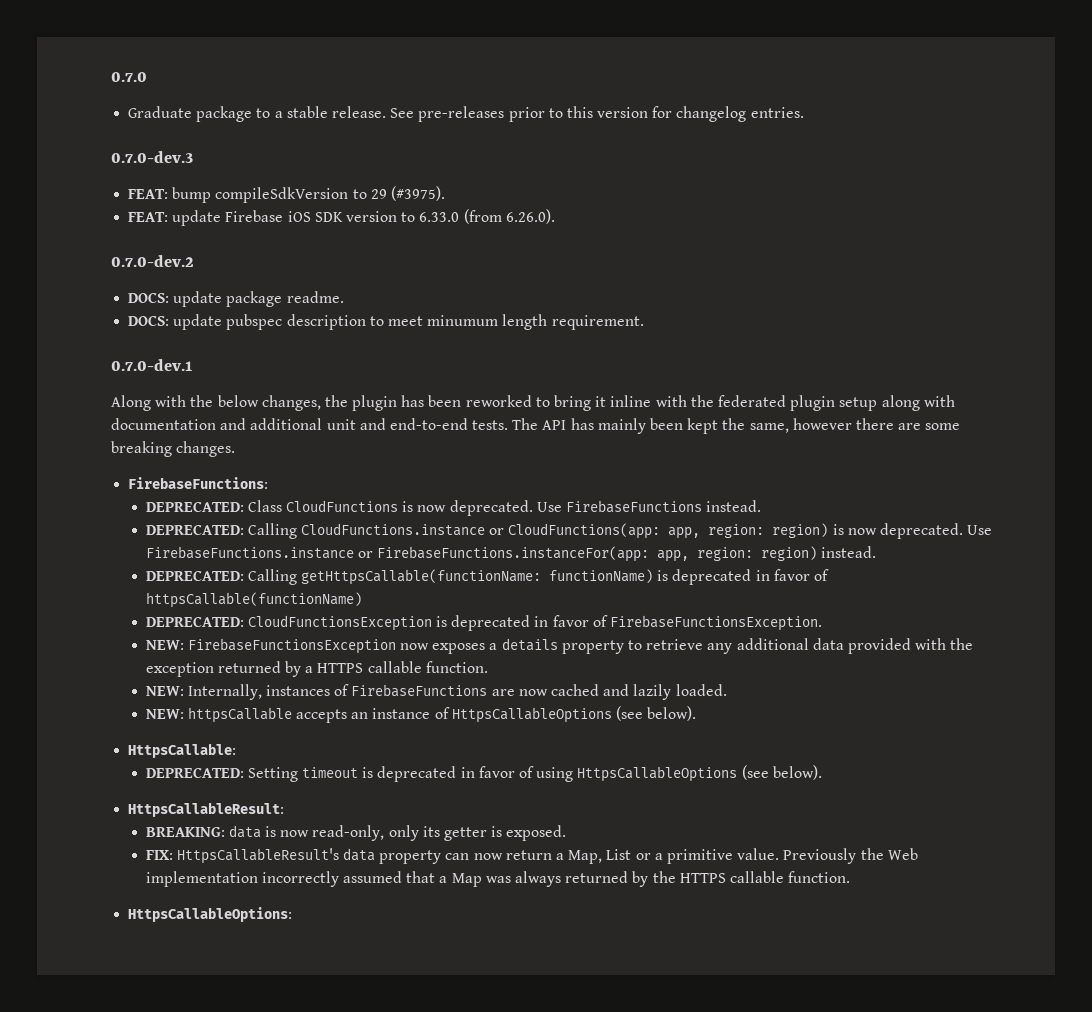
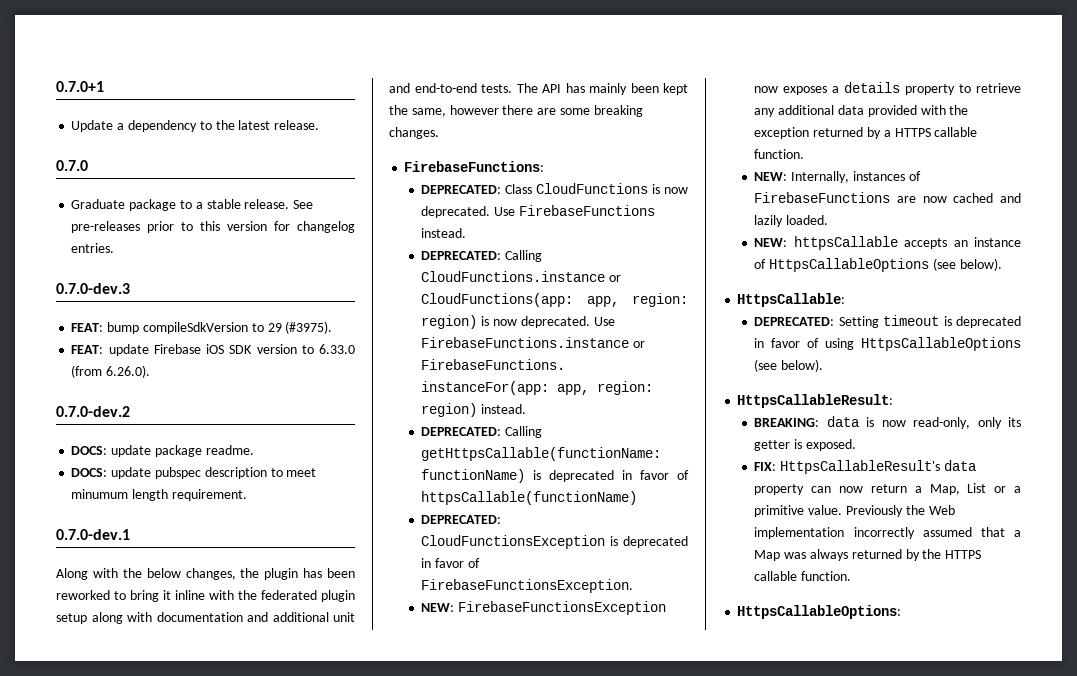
(111, 77) none -> [56,81,104,92] [71,120,320,132] 0.7.0+1 // Update a dependency to the latest release. //

